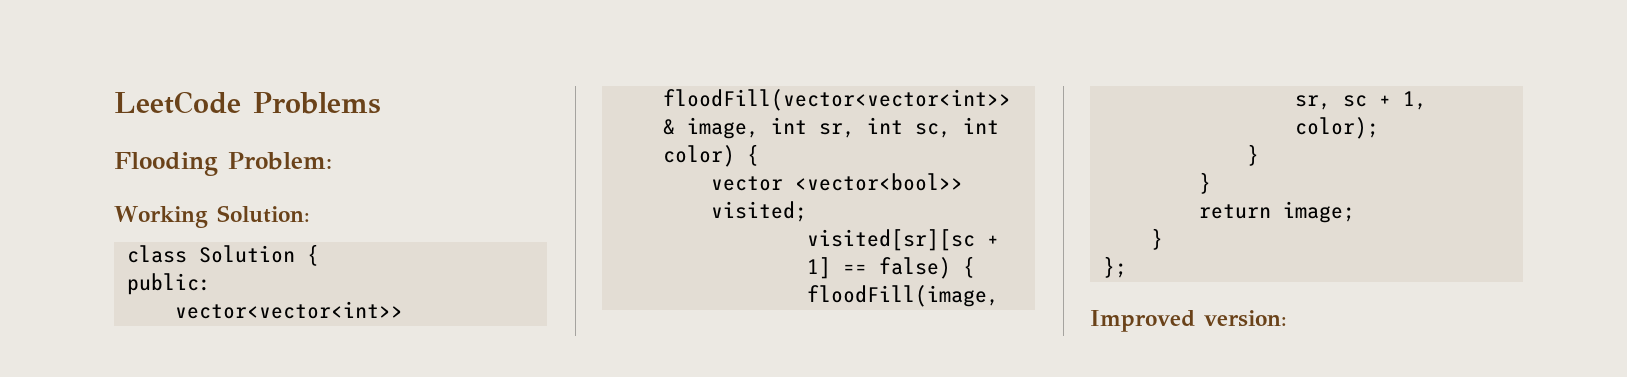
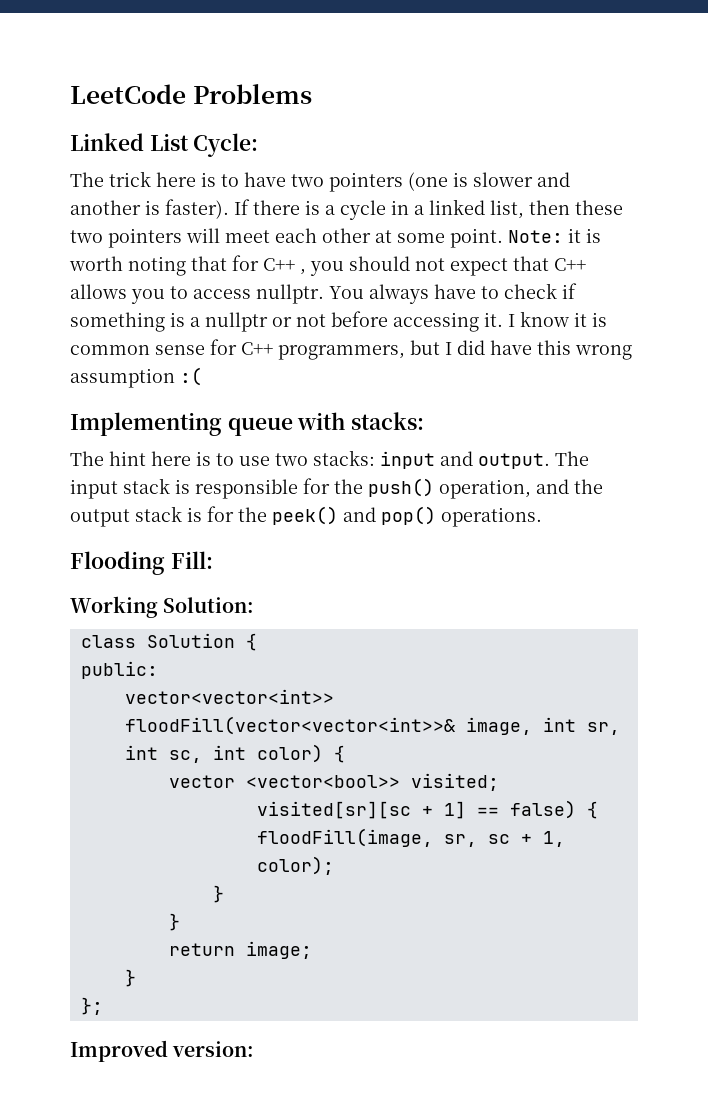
(381, 103) none -> [70,133,259,157] [70,171,570,192] [70,199,623,220] [70,228,601,248] [69,255,586,276] [70,283,577,304] [70,311,607,332] [70,339,632,360] [70,367,202,388] [70,412,425,436] [70,450,589,469] [70,478,603,499] [70,506,542,527] // Linked List Cycle: // The trick here is to have two pointers (one is slower and another is faster). If there is a cycle in a linked list, then these two pointers will meet each other at some point. Note: it is worth noting that for C++ , you should not expect that C++ allows you to access nullptr. You always have to check if something is a nullptr or not before accessing it. I know it is common sense for C++ programmers, but I did have this wrong assumption :( // Implementing queue with stacks: // The hint here is to use two stacks: input and output. The input stack is responsible for the push() operation, and the output stack is for the peek() and pop() operations.
[228,152,332,170] Problem: -> [170,551,213,569] Fill:

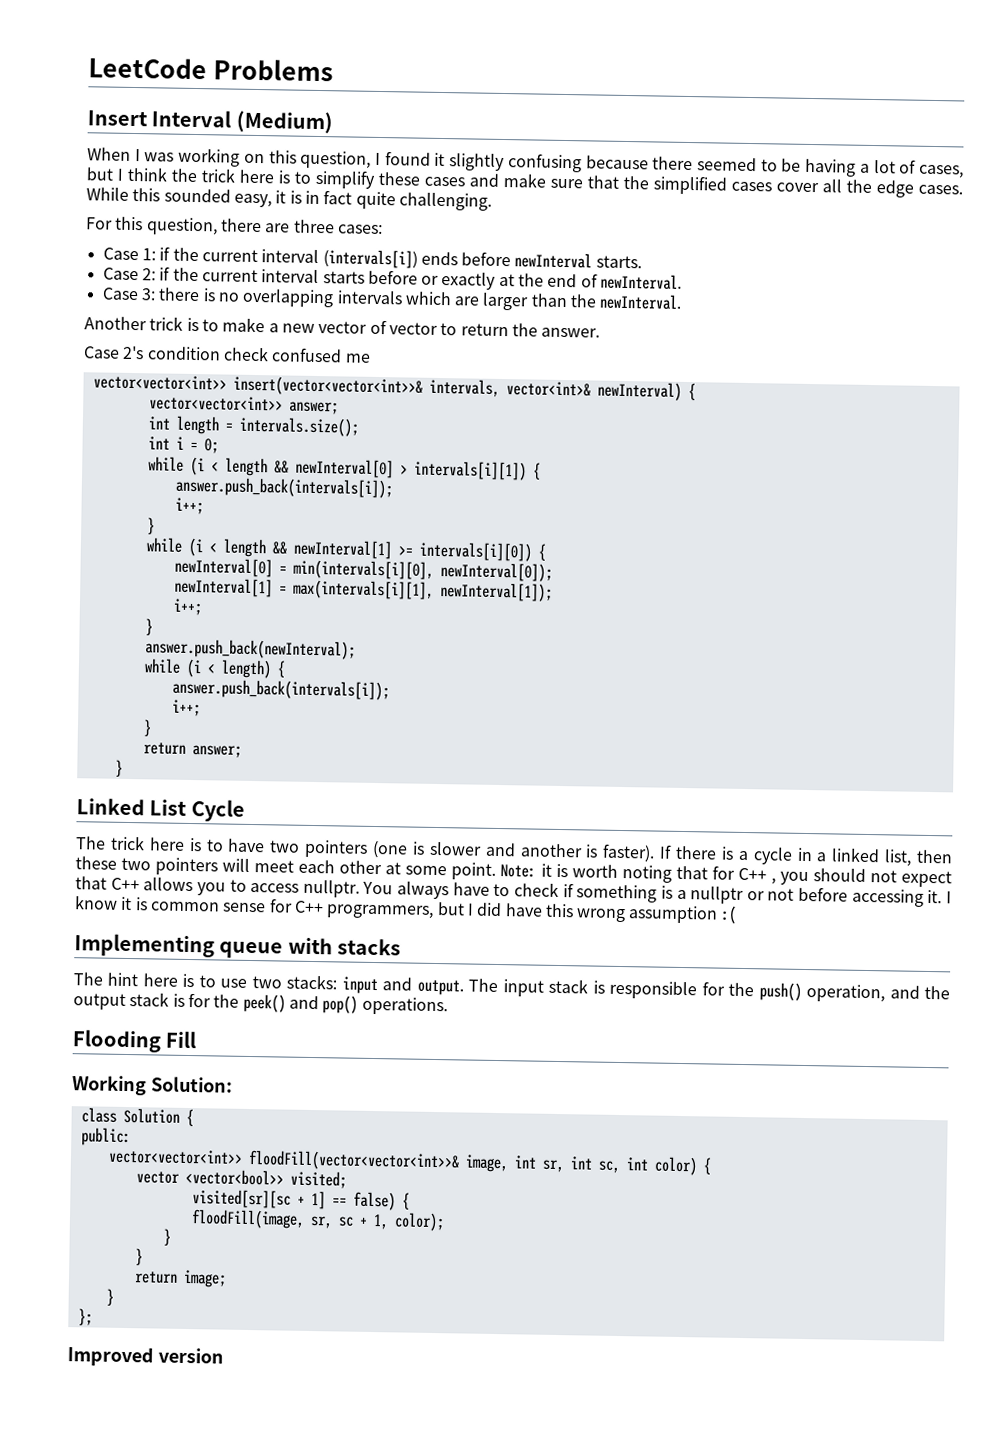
(312, 94) none -> [87,109,333,134] [87,147,964,179] [86,166,963,198] [86,187,492,211] [86,216,383,236] [102,246,642,269] [102,266,683,290] [101,287,683,311] [84,316,601,338] [83,345,371,363] [92,374,696,401] [148,395,339,415] [147,415,360,437] [147,436,219,454] [147,456,541,481] [174,476,394,499] [174,497,204,515] [146,517,155,535] [145,537,546,562] [173,557,553,582] [173,577,553,602] [172,598,203,616] [144,618,153,636] [144,638,356,660] [143,658,286,679] [171,678,390,701] [171,699,201,717] [142,719,152,737] [142,742,242,758] [114,759,123,777] // Insert Interval (Medium) // When I was working on this question, I found it slightly confusing because there seemed to be having a lot of cases, but I think the trick here is to simplify these cases and make sure that the simplified cases cover all the edge cases. While this sounded easy, it is in fact quite challenging. // For this question, there are three cases: // Case 1: if the current interval (intervals[i]) ends before newInterval starts. // Case 2: if the current interval starts before or exactly at the end of newInterval. // Case 3: there is no overlapping intervals which are larger than the newInterval. // Another trick is to make a new vector of vector to return the answer. // Case 2's condition check confused me // vector<vector<int>> insert(vector<vector<int>>& intervals, vector<int>& newInterval) { // vector<vector<int>> answer; // int length = intervals.size(); // int i = 0; // while (i < length && newInterval[0] > intervals[i][1]) { // answer.push_back(intervals[i]); // i++; // } // while (i < length && newInterval[1] >= intervals[i][0]) { // newInterval[0] = min(intervals[i][0], newInterval[0]); // newInterval[1] = max(intervals[i][1], newInterval[1]); // i++; // } // answer.push_back(newInterval); // while (i < length) { // answer.push_back(intervals[i]); // i++; // } // return answer; // }
[193,133,259,157] Cycle: -> [190,799,245,822] Cycle
[351,412,425,430] stacks: -> [337,938,402,956] stacks
[170,551,213,569] Fill: -> [165,1030,198,1049] Fill
[172,1041,255,1057] version: -> [157,1347,224,1364] version

